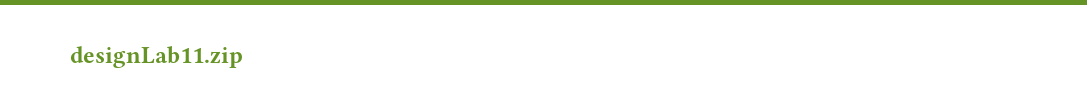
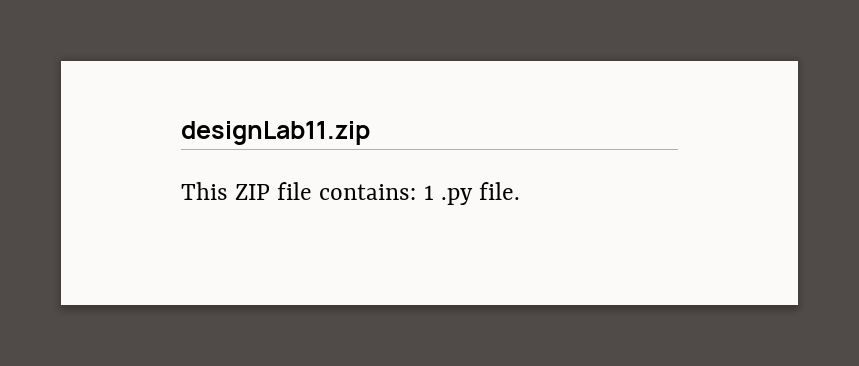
(243, 57) none -> [181,182,520,205] // This ZIP file contains: 1 .py file.

